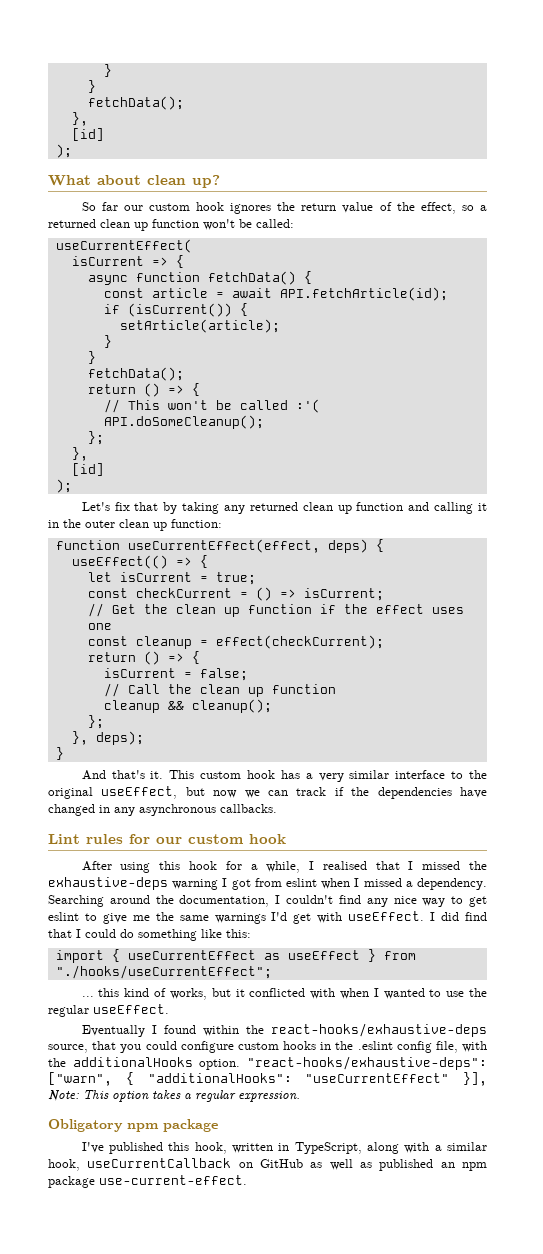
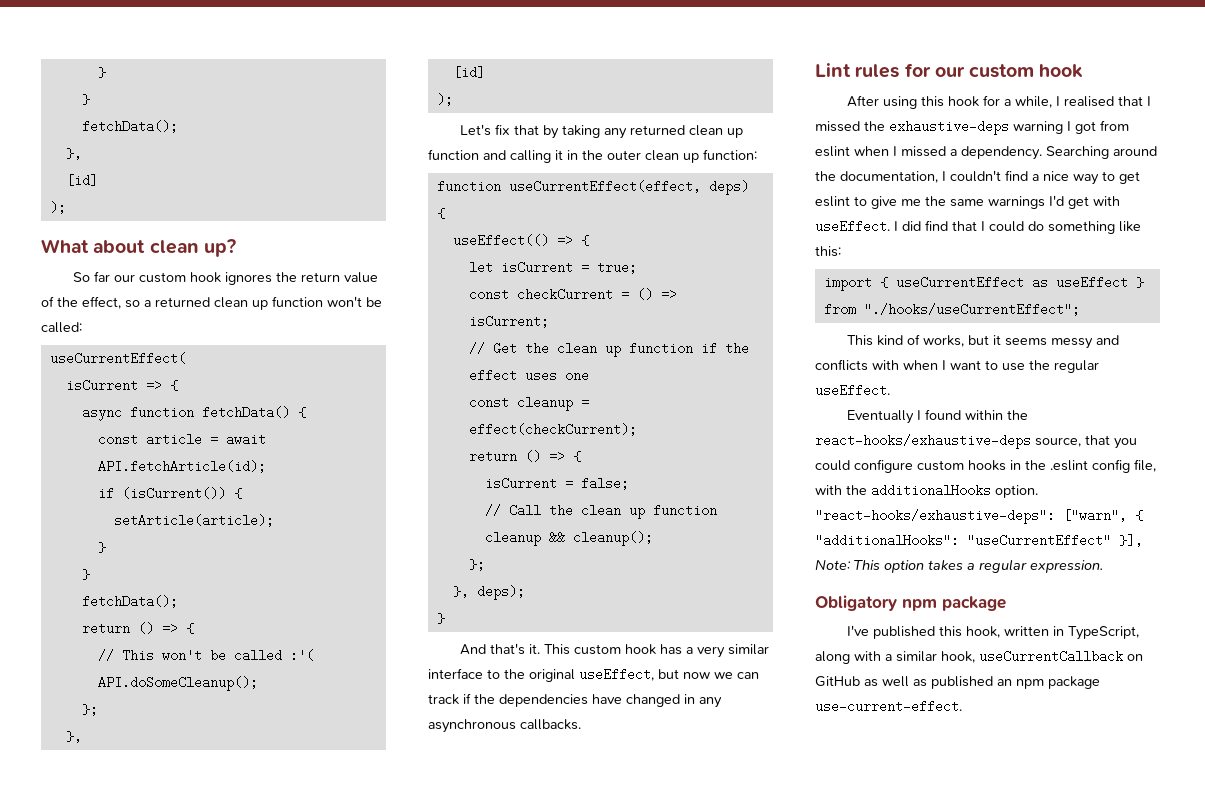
[366,898,388,907] any -> [1032,174,1039,181] a
[81,988,120,997] ... this -> [846,335,873,346] This
[249,988,306,997] conflicted -> [1004,335,1119,349] [815,359,868,371] seems messy and conflicts
[383,988,425,999] wanted -> [950,360,981,370] want

